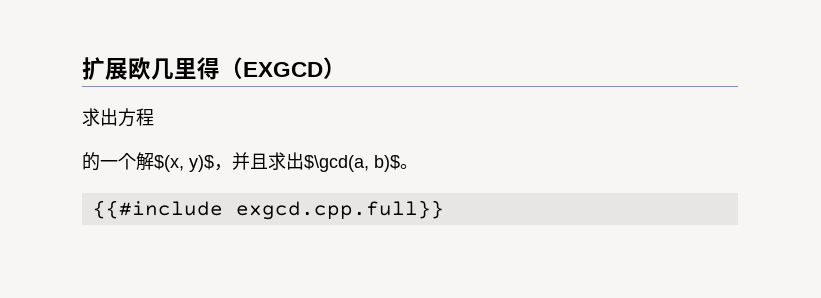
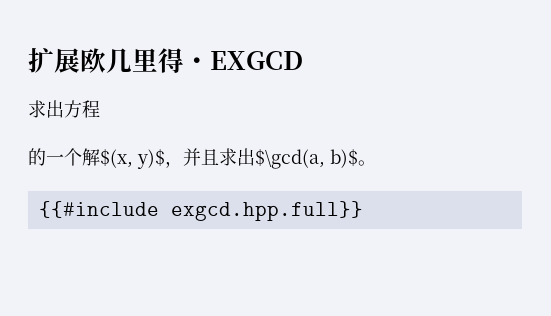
[220,57,243,79] （ -> [184,57,210,70] ・
[323,57,346,79] ） -> (303, 60) none
[235,200,444,220] exgcd.cpp.full}} -> [170,201,363,221] exgcd.hpp.full}}

